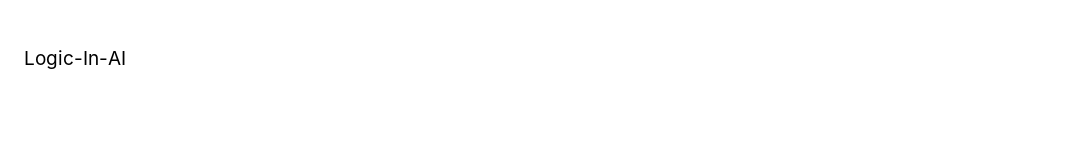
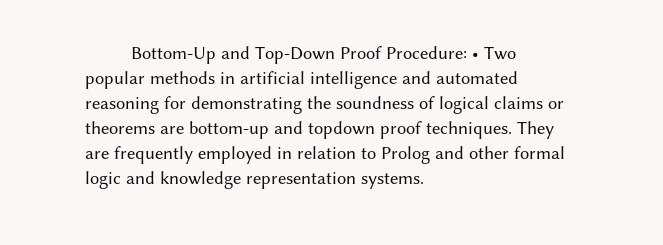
[24,50,126,69] Logic-In-AI -> [131,46,517,64] [85,71,518,89] [85,96,564,114] [85,121,554,139] [85,146,565,164] [85,171,424,189] Bottom-Up and Top-Down Proof Procedure: • Two popular methods in artificial intelligence and automated reasoning for demonstrating the soundness of logical claims or theorems are bottom-up and topdown proof techniques. They are frequently employed in relation to Prolog and other formal logic and knowledge representation systems.

